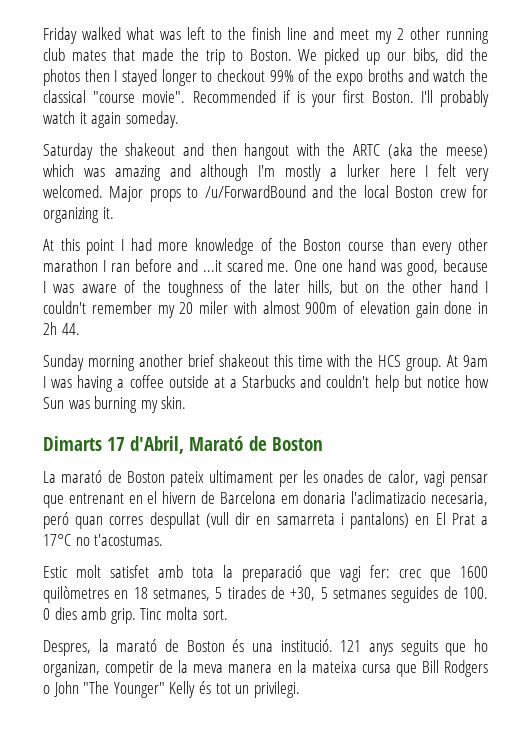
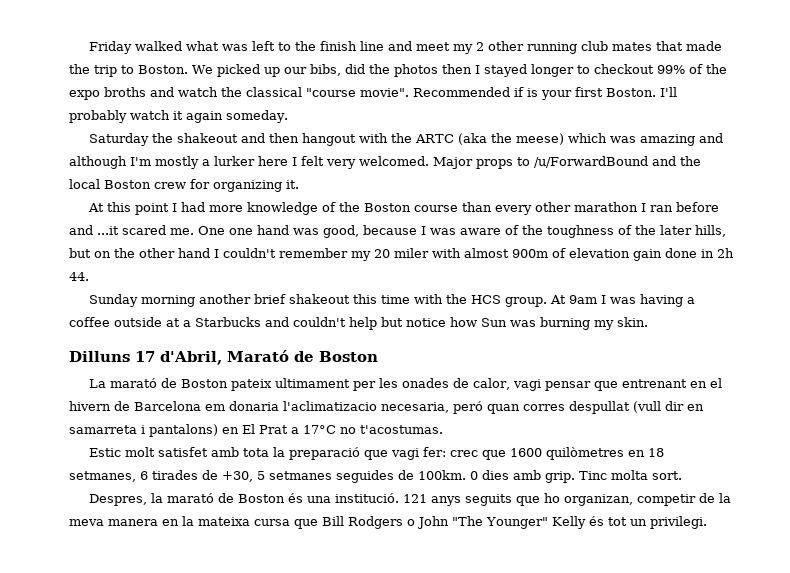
[43,436,102,451] Dimarts -> [69,351,130,362] Dilluns
[215,587,223,599] 5 -> [140,471,148,480] 6
[462,587,488,599] 100. -> [418,470,466,480] 100km.

